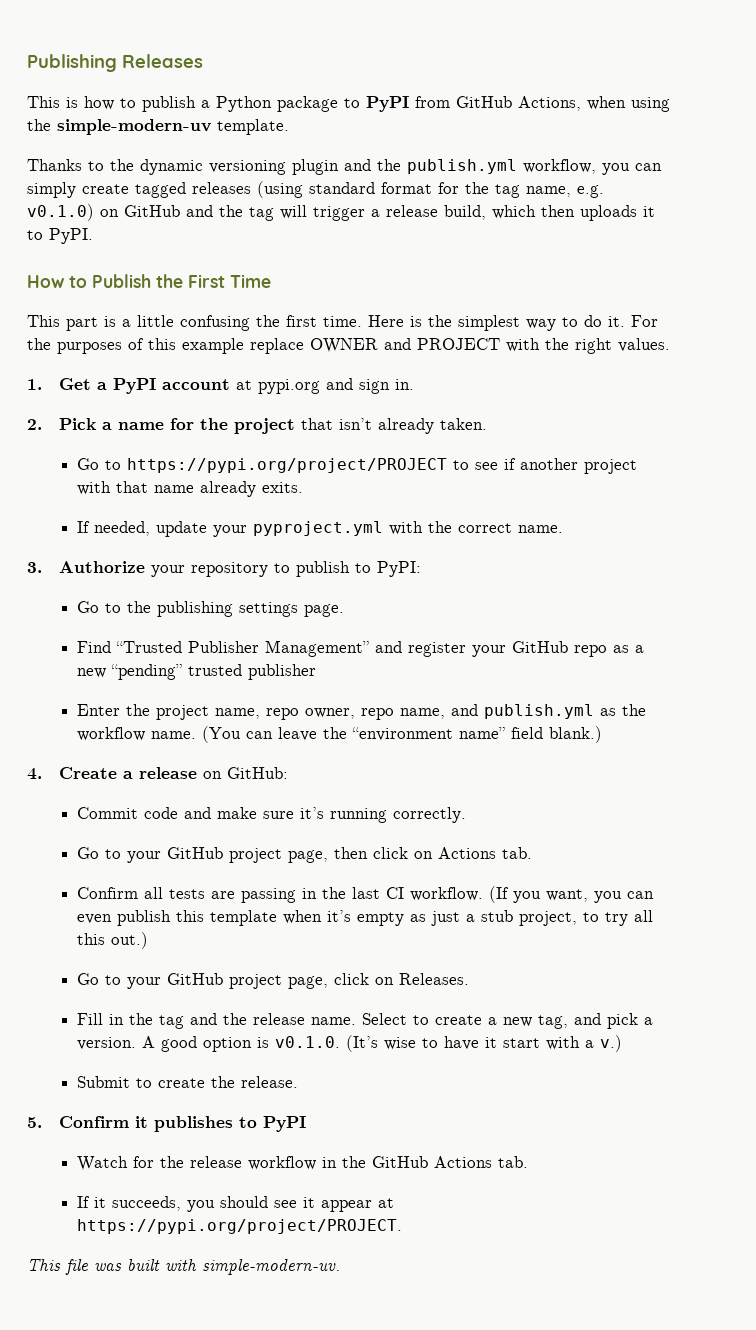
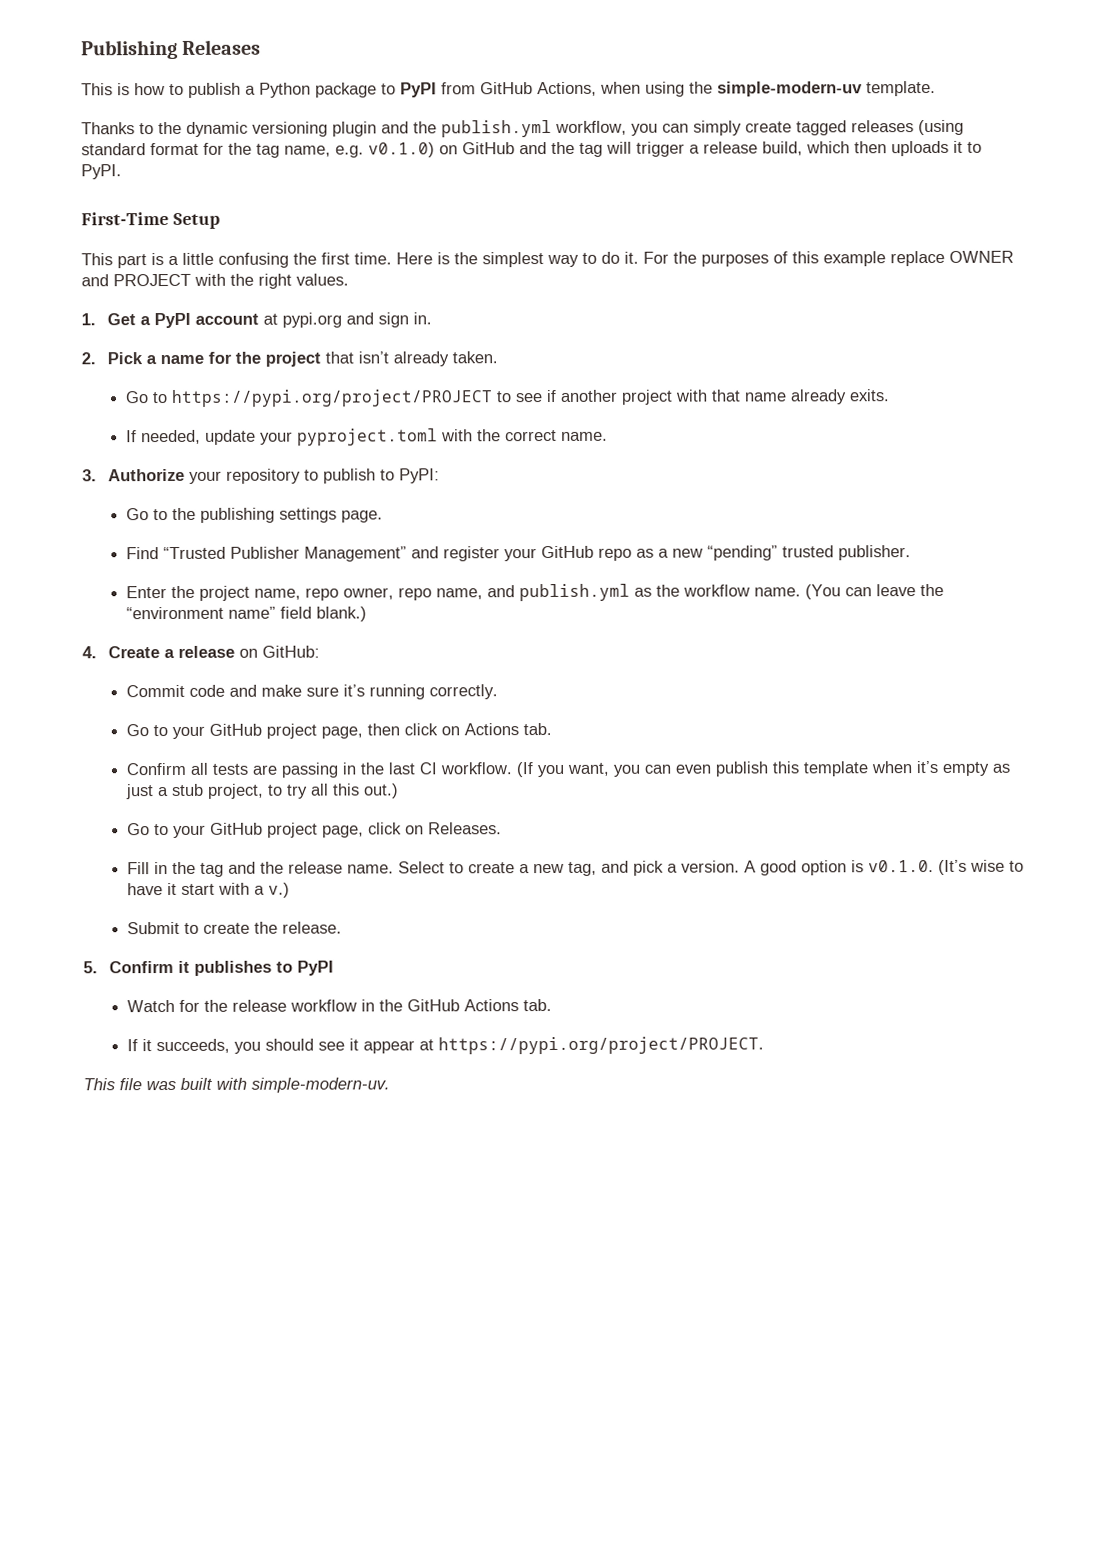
[27,274,271,288] How to Publish the First Time -> [81,212,220,229] First-Time Setup
[253,521,384,536] pyproject.yml -> [296,428,438,446] pyproject.toml
[248,664,317,680] publisher -> [837,545,911,561] publisher.

